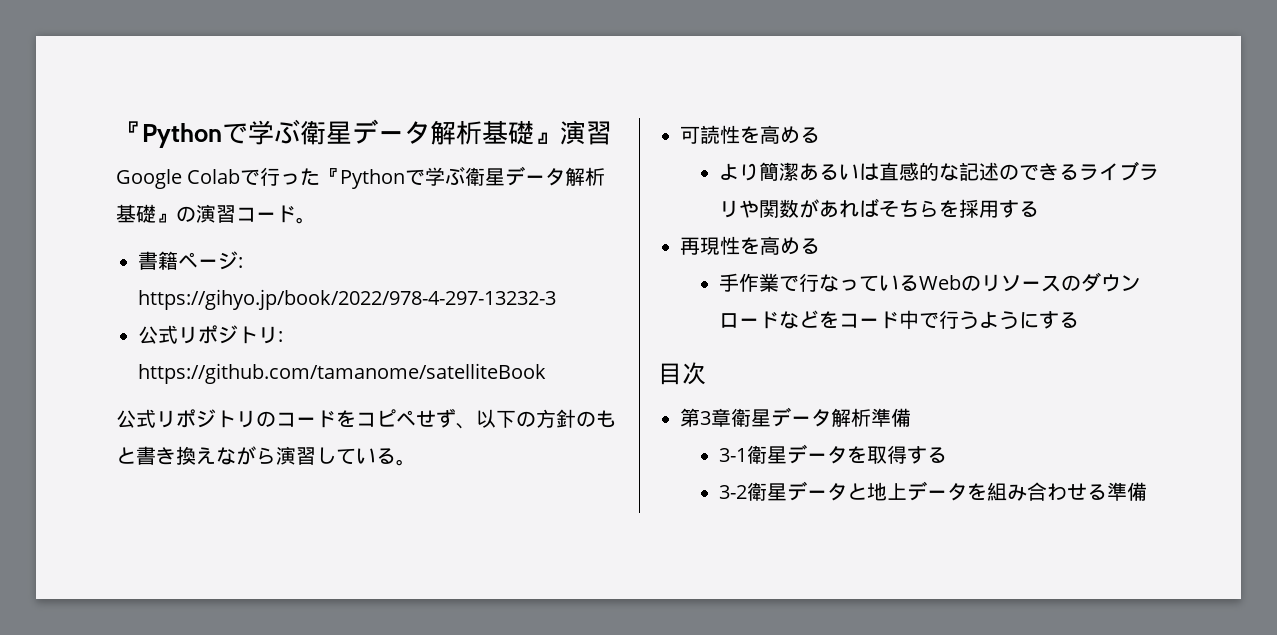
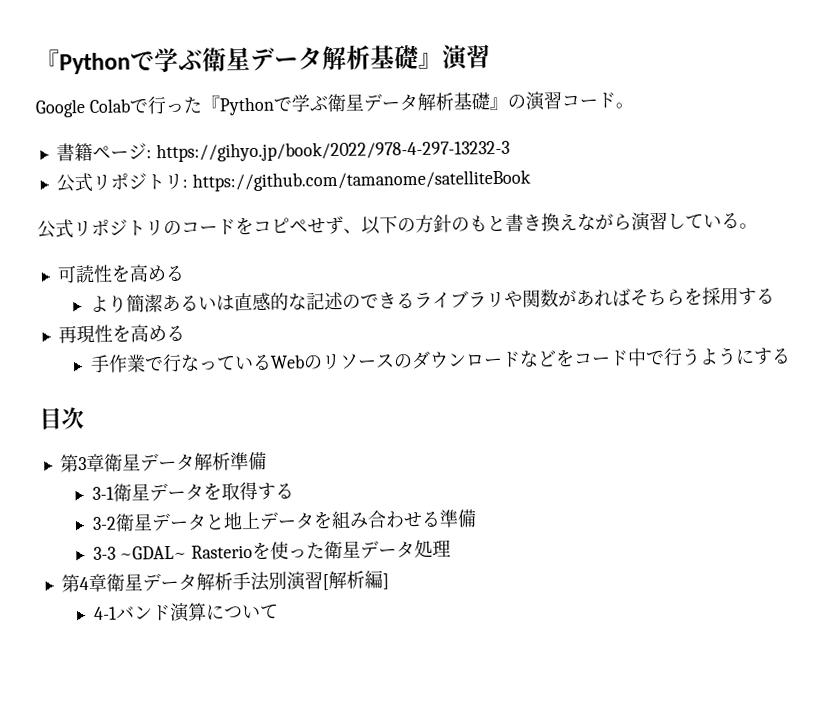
(1147, 491) none -> [92,539,452,561] [60,570,389,593] [92,602,279,623] // 3-3 ~GDAL~ Rasterioを使った衛星データ処理 // 第4章衛星データ解析手法別演習[解析編] // 4-1バンド演算について

